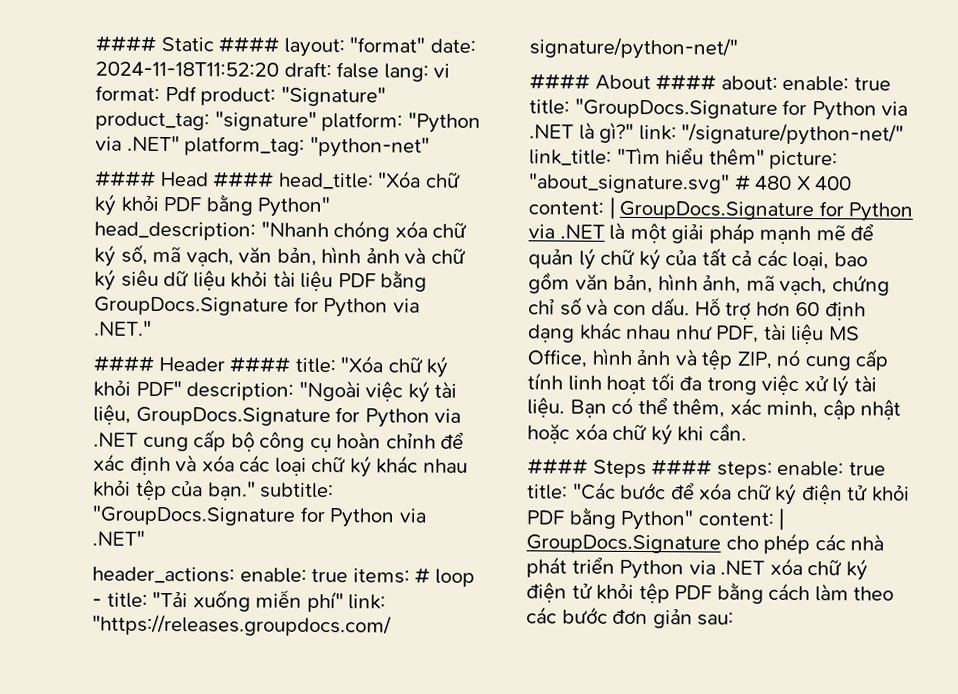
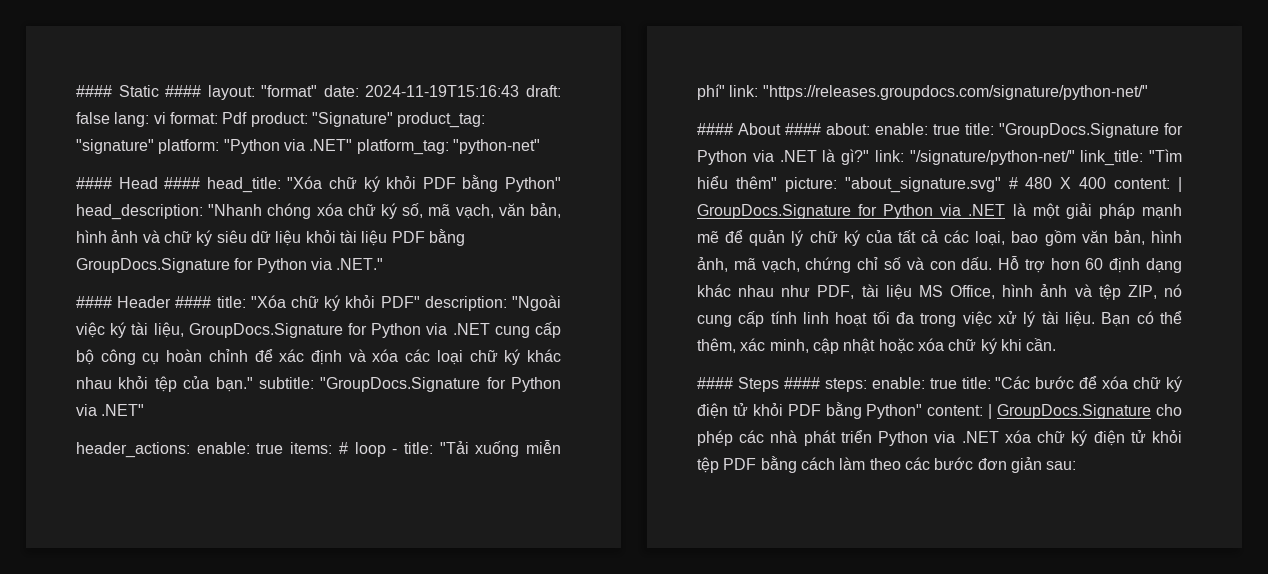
[95,61,279,77] 2024-11-18T11:52:20 -> [365,85,520,97] 2024-11-19T15:16:43

